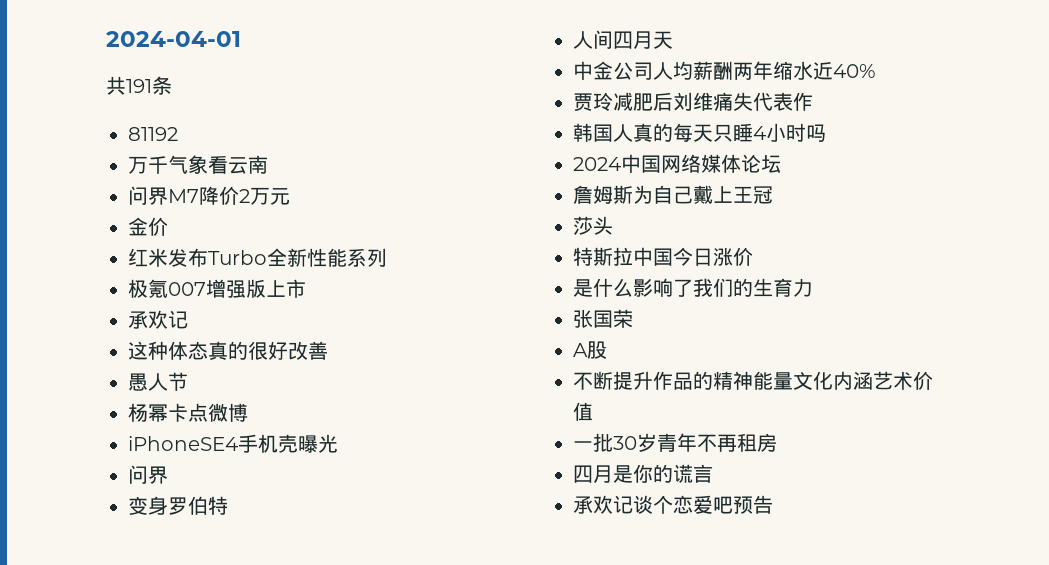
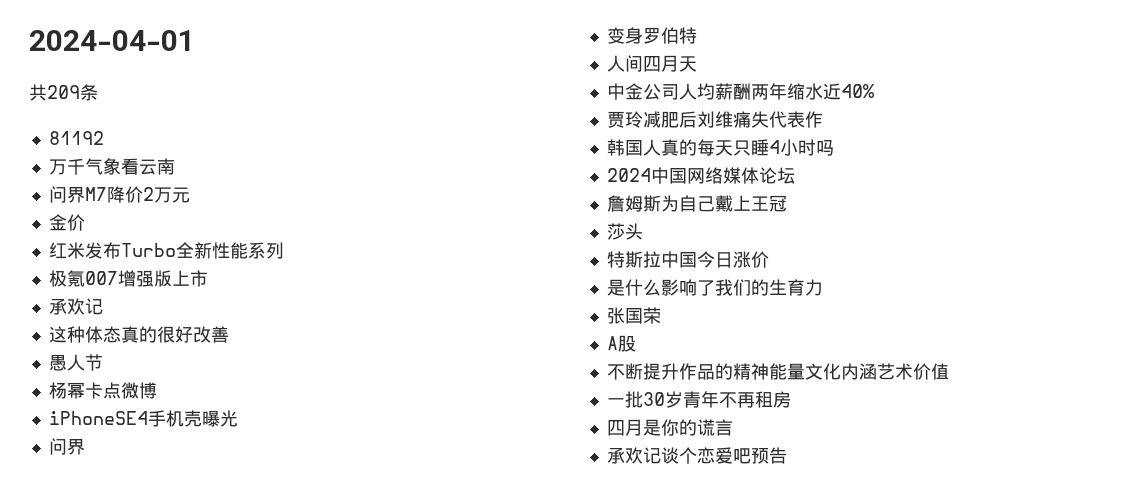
[126,79,152,93] 191 -> [47,85,80,99] 209

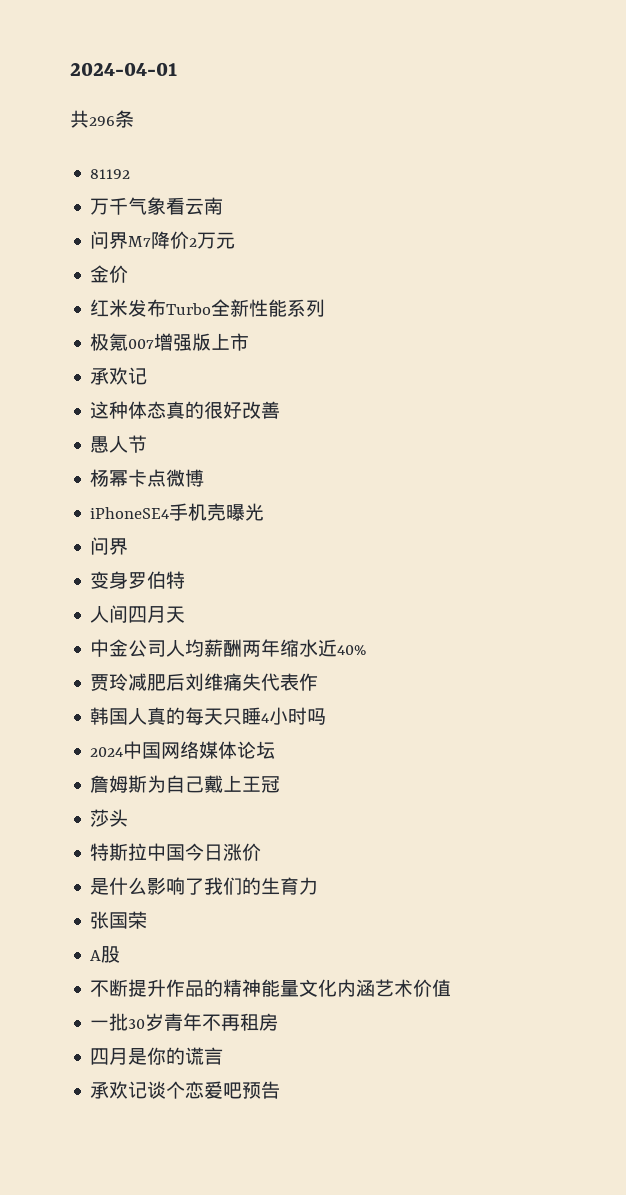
[47,85,80,99] 209 -> [89,116,115,126] 296

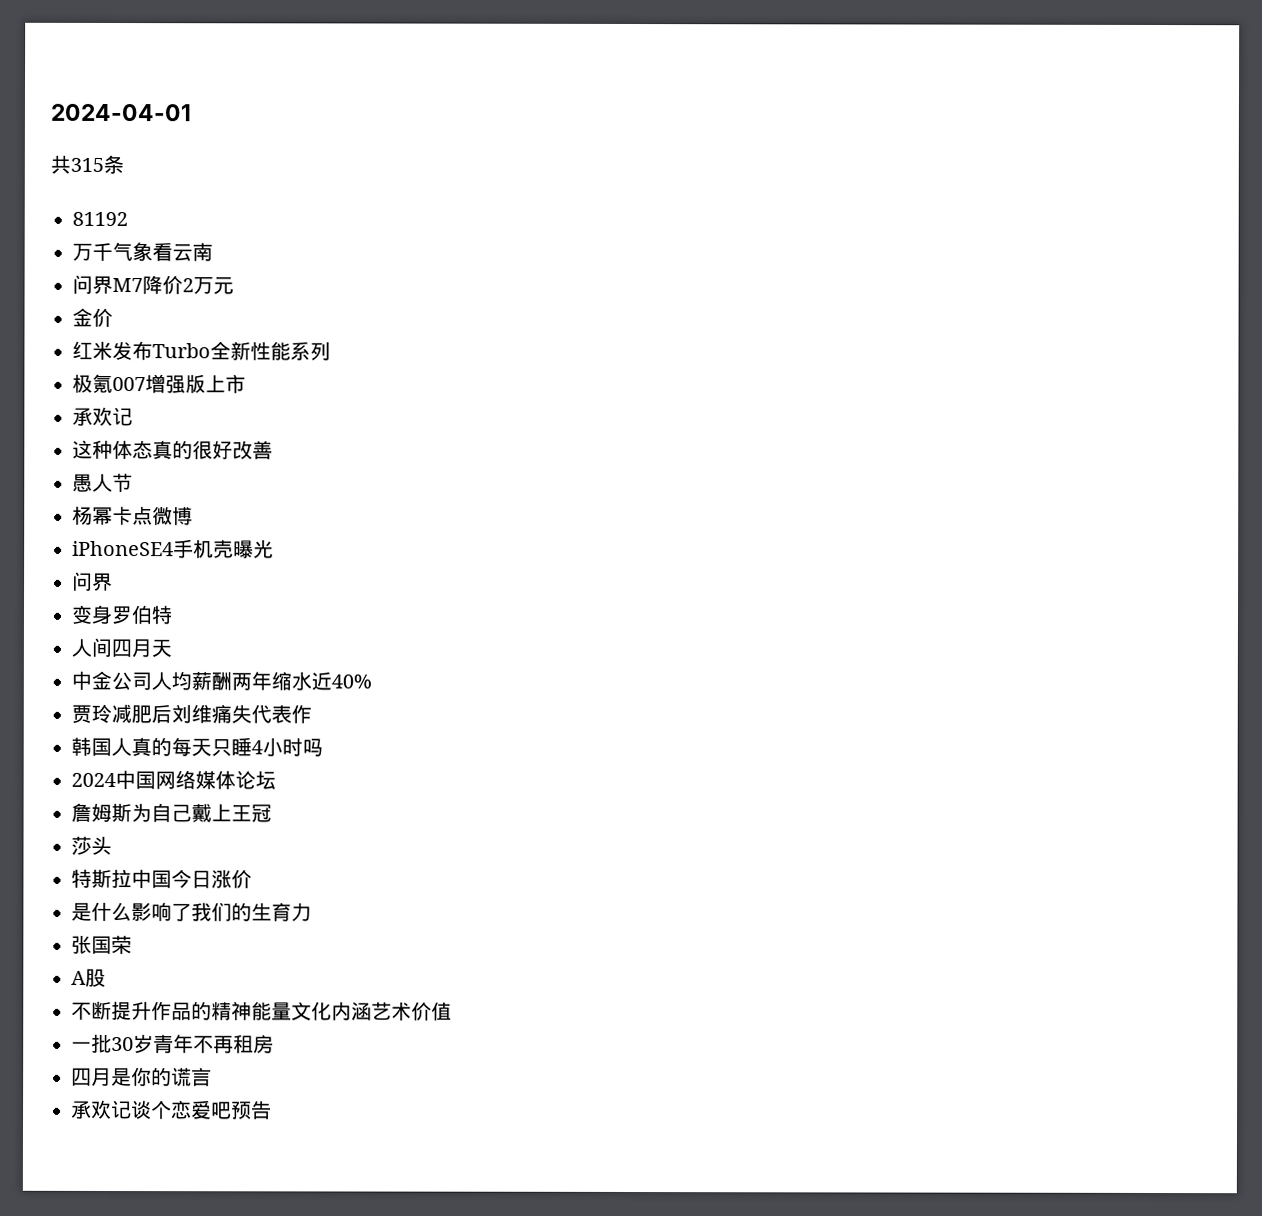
[89,116,115,126] 296 -> [70,157,104,172] 315

